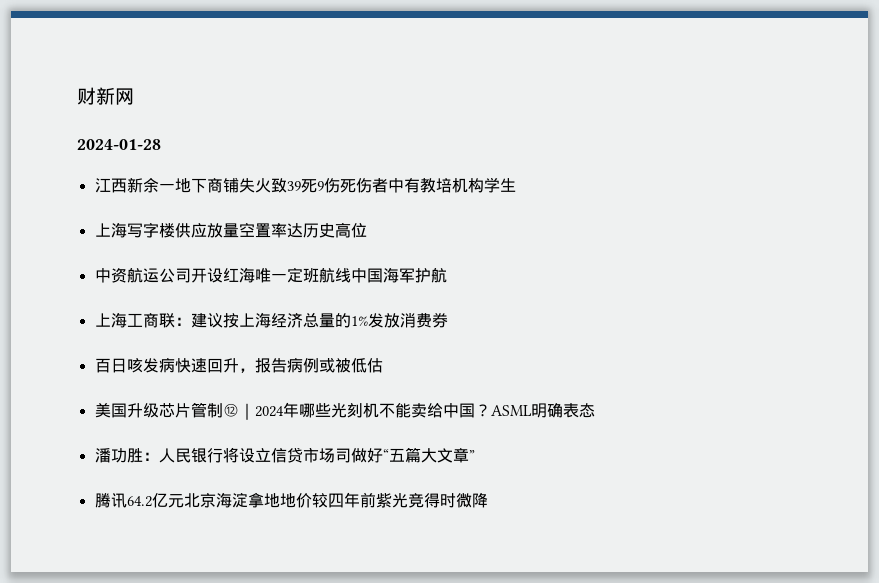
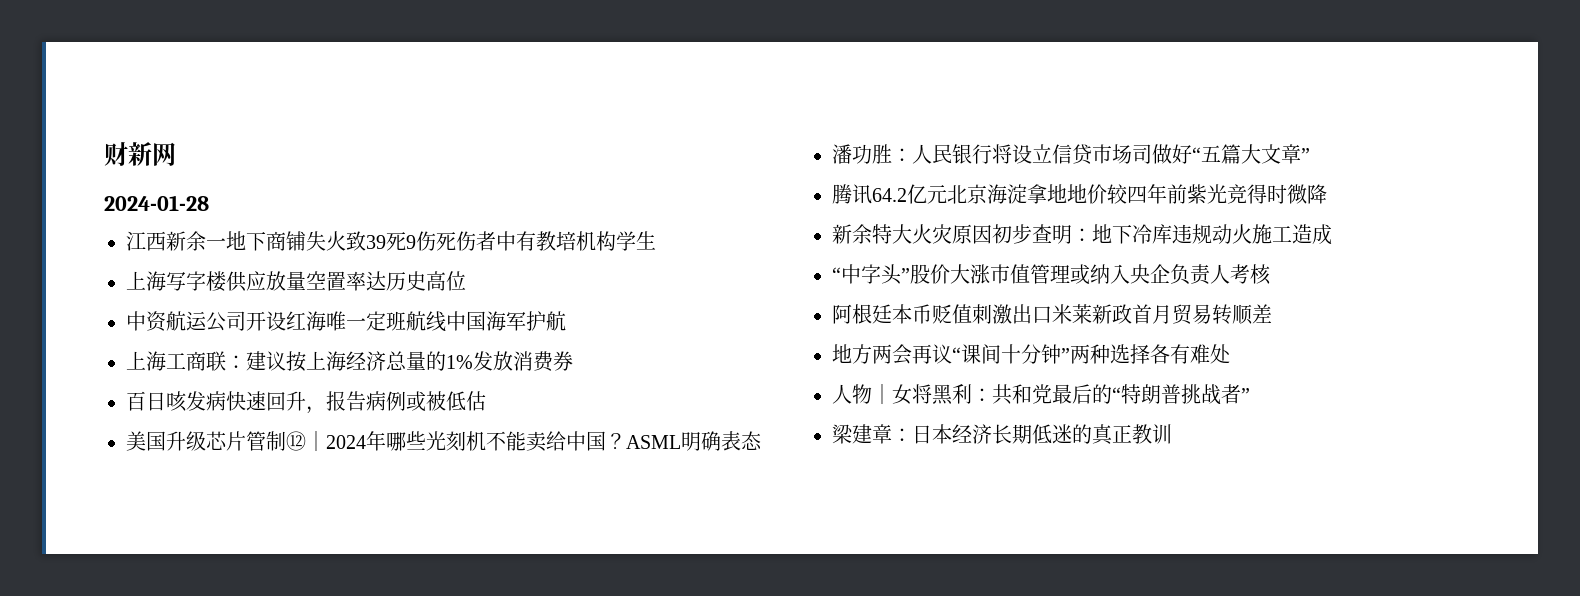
(488, 500) none -> [832,224,1332,245] [832,264,1271,285] [832,304,1272,325] [832,344,1230,365] [832,384,1250,405] [832,424,1172,445] // 新余特大火灾原因初步查明：地下冷库违规动火施工造成 // “中字头”股价大涨市值管理或纳入央企负责人考核 // 阿根廷本币贬值刺激出口米莱新政首月贸易转顺差 // 地方两会再议“课间十分钟”两种选择各有难处 // 人物｜女将黑利：共和党最后的“特朗普挑战者” // 梁建章：日本经济长期低迷的真正教训

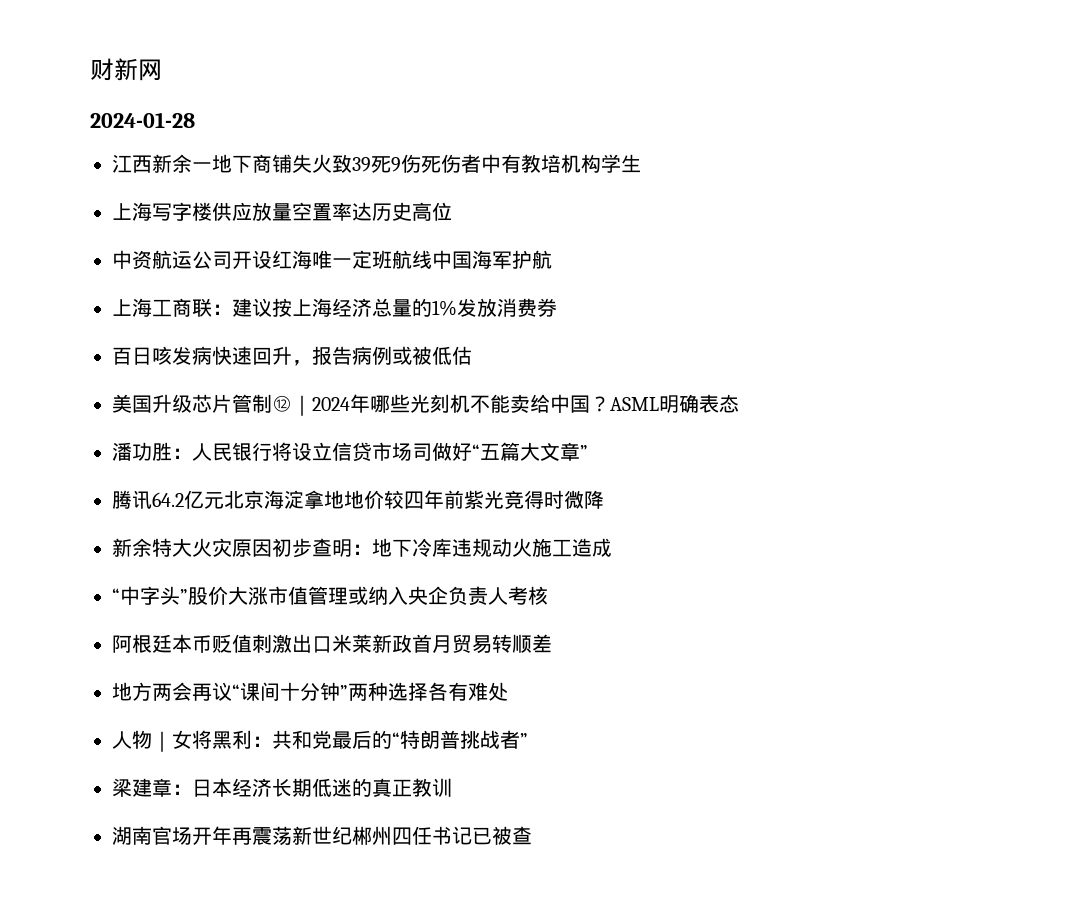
(1172, 434) none -> [112,826,532,846] // 湖南官场开年再震荡新世纪郴州四任书记已被查

